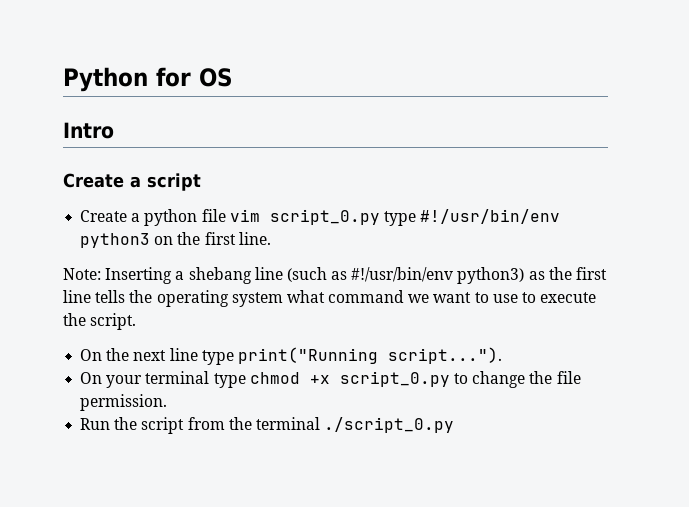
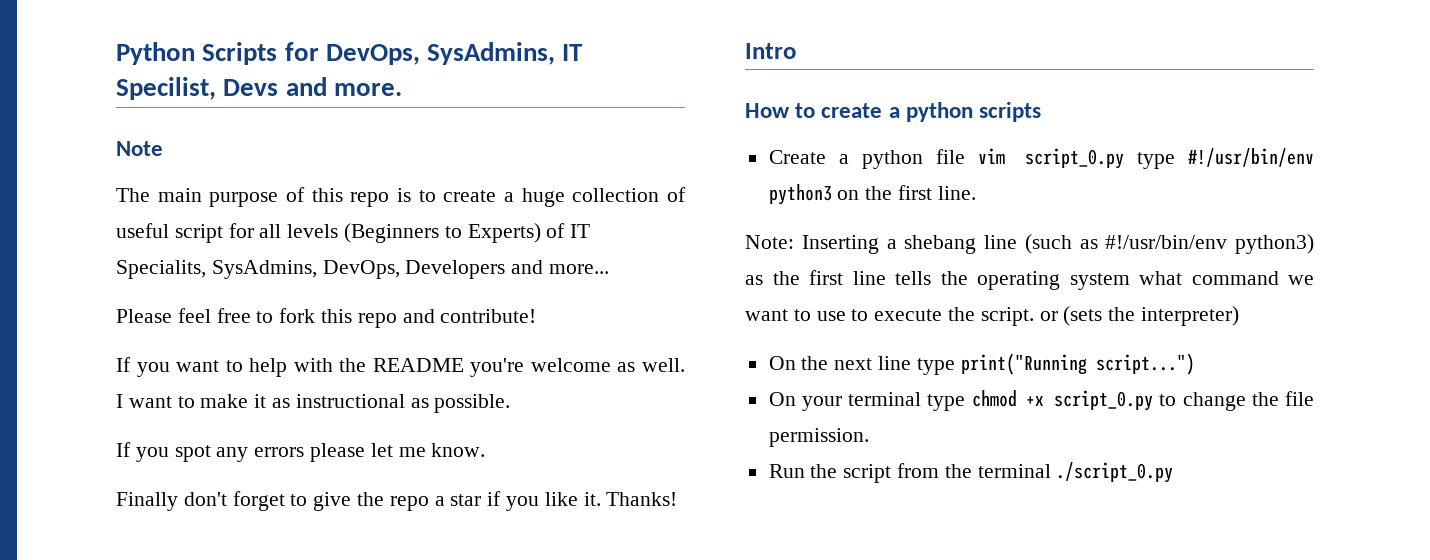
[156,67,233,87] [63,122,114,139] [63,173,201,191] for OS // Intro // Create a script -> [202,42,584,65] [116,77,402,100] [116,141,163,156] [116,187,687,207] [116,223,591,243] [116,260,610,279] [116,308,537,328] [116,357,685,377] [116,394,511,413] [116,442,486,462] [116,491,678,511] [745,43,796,59] [745,102,1042,122] Scripts for DevOps, SysAdmins, IT Specilist, Devs and more. // Note // The main purpose of this repo is to create a huge collection of useful script for all levels (Beginners to Experts) of IT Specialits, SysAdmins, DevOps, Developers and more... // Please feel free to fork this repo and contribute! // If you want to help with the README you're welcome as well. I want to make it as instructional as possible. // If you spot any errors please let me know. // Finally don't forget to give the repo a star if you like it. Thanks! // Intro // How to create a python scripts
(137, 321) none -> [1039,306,1240,326] or (sets the interpreter)
[387,347,502,364] script..."). -> [1095,353,1195,375] script...")

